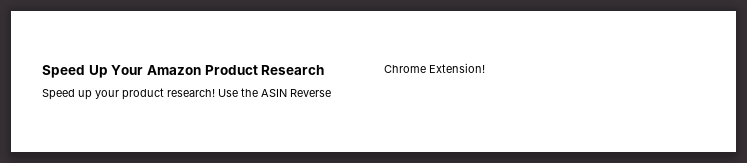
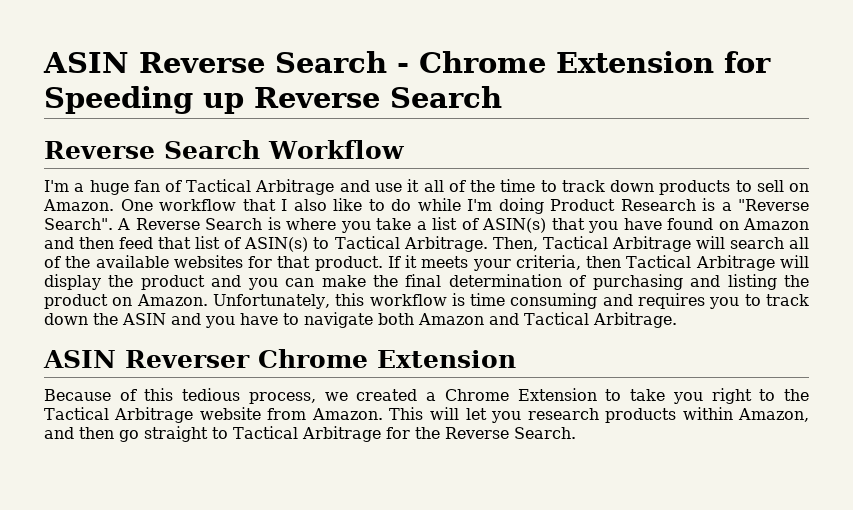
[42,65,325,78] [42,88,331,100] [384,63,485,73] Speed Up Your Amazon Product Research // Speed up your product research! Use the ASIN Reverse Chrome Extension! -> [43,51,771,73] [44,86,502,114] [44,140,405,159] [44,179,810,195] [43,198,809,214] [44,217,810,233] [44,236,810,252] [44,255,809,271] [44,274,810,290] [44,293,810,309] [44,312,677,328] [43,349,516,368] [44,388,810,404] [44,407,809,423] [44,426,576,442] ASIN Reverse Search - Chrome Extension for Speeding up Reverse Search // Reverse Search Workflow // I'm a huge fan of Tactical Arbitrage and use it all of the time to track down products to sell on Amazon. One workflow that I also like to do while I'm doing Product Research is a "Reverse Search". A Reverse Search is where you take a list of ASIN(s) that you have found on Amazon and then feed that list of ASIN(s) to Tactical Arbitrage. Then, Tactical Arbitrage will search all of the available websites for that product. If it meets your criteria, then Tactical Arbitrage will display the product and you can make the final determination of purchasing and listing the product on Amazon. Unfortunately, this workflow is time consuming and requires you to track down the ASIN and you have to navigate both Amazon and Tactical Arbitrage. // ASIN Reverser Chrome Extension // Because of this tedious process, we created a Chrome Extension to take you right to the Tactical Arbitrage website from Amazon. This will let you research products within Amazon, and then go straight to Tactical Arbitrage for the Reverse Search.

